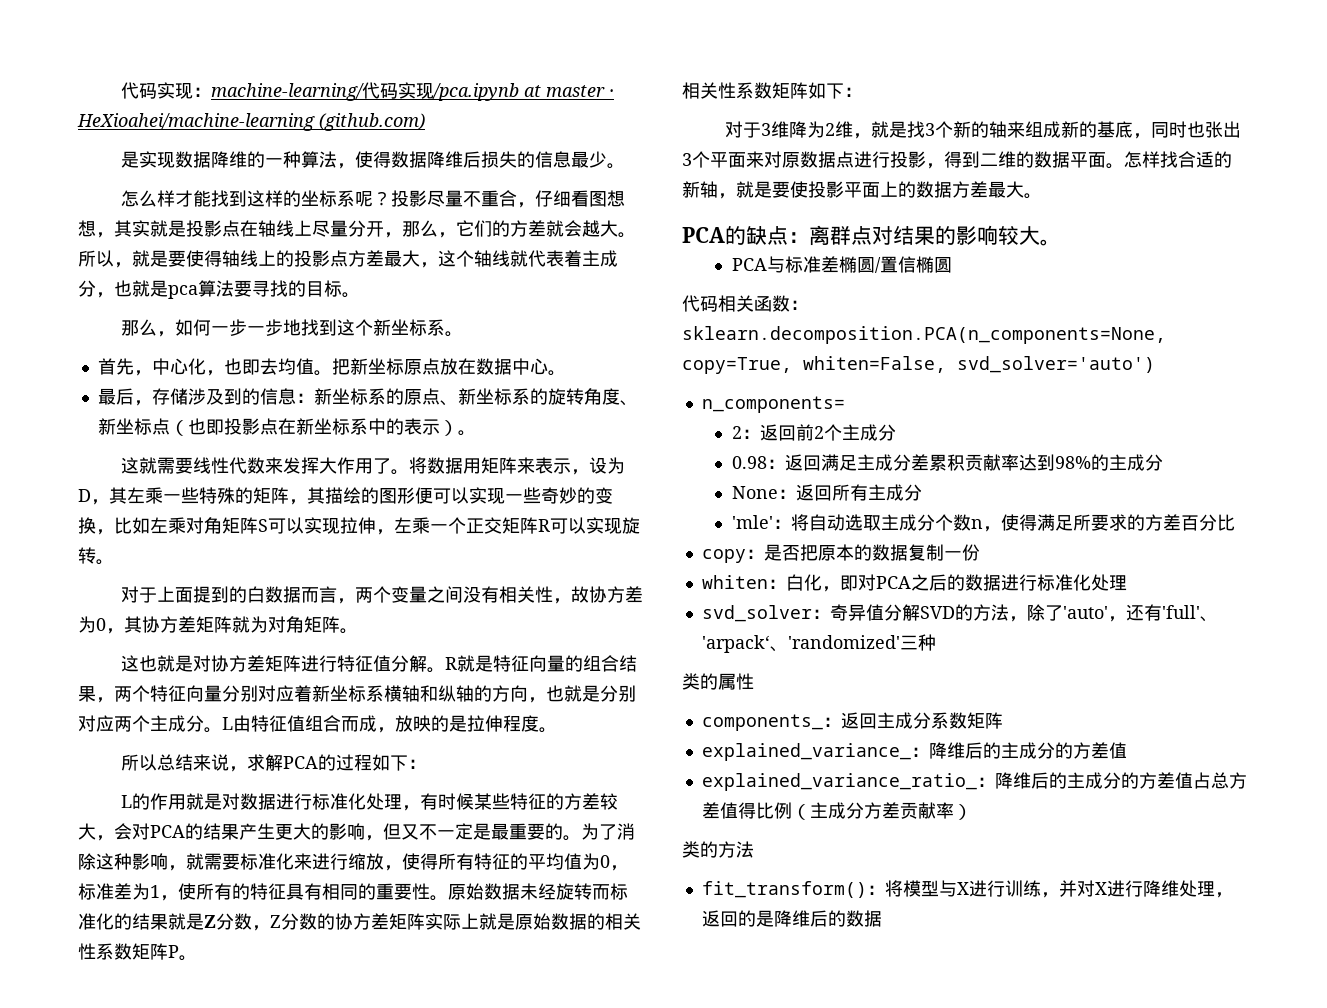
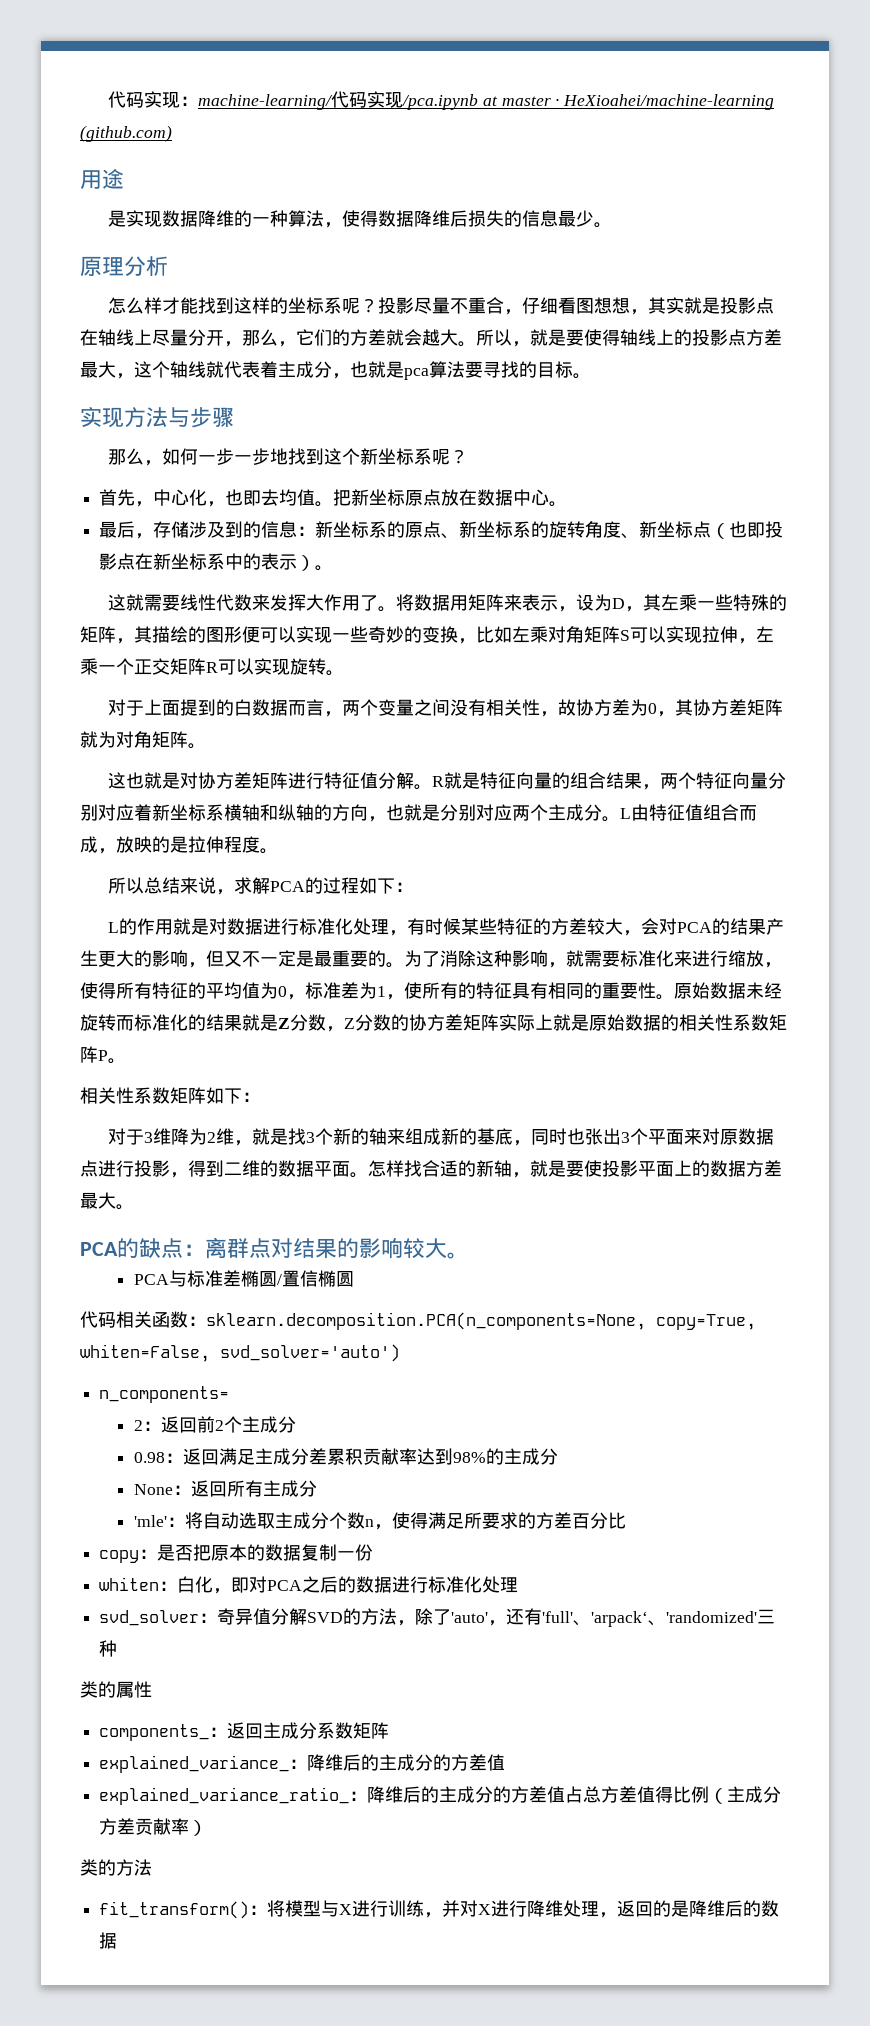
(425, 122) none -> [80,169,124,189] // 用途
(625, 166) none -> [80,256,168,277] // 原理分析
(360, 295) none -> [80,407,234,428] // 实现方法与步骤
[444,331,463,337] 。 -> [432,449,469,465] 呢？

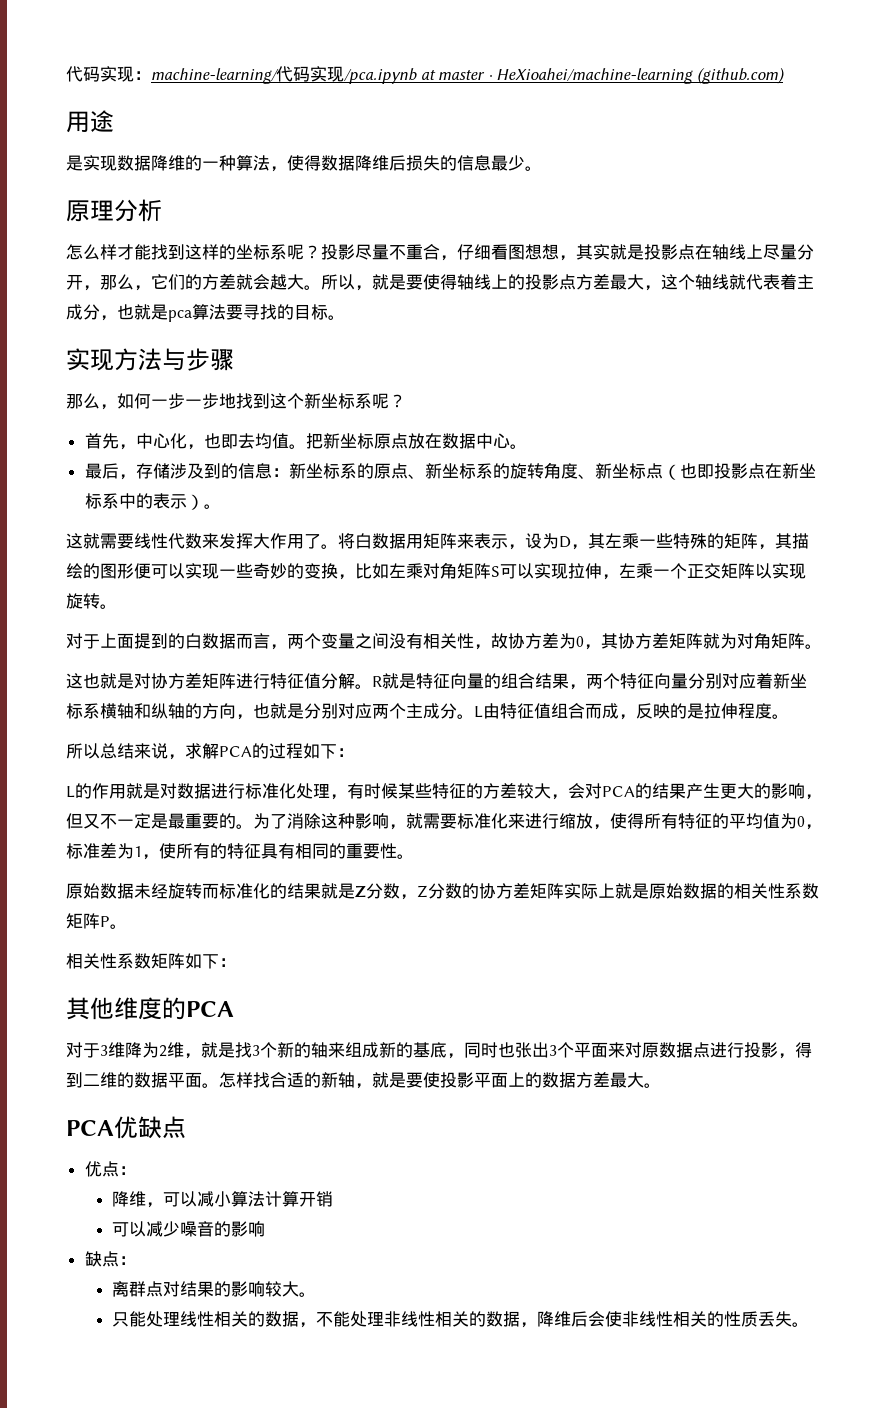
(415, 602) none -> [355,533,372,549] 白
[206,659,236,675] R可 -> (755, 571) none
[116,836,134,853] 放 -> [636,703,653,719] 反
(674, 997) none -> (414, 856) //
(260, 1097) none -> [66,997,234,1020] // 其他维度的PCA
[117,1238,139,1258] 的 -> [114,1116,186,1139] [84,1161,136,1177] [111,1191,333,1208] [111,1221,265,1237] 优缺点 // 优点： // 降维，可以减小算法计算开销 // 可以减少噪音的影响 //
(205, 1250) none -> (136, 1260) //
[133,1270,354,1287] [80,1311,756,1330] [80,1344,400,1362] [99,1386,230,1403] [133,1416,296,1433] [133,1448,558,1465] [133,1480,317,1497] [133,1512,626,1530] [99,1544,374,1563] [99,1576,519,1594] [99,1608,776,1627] [99,1640,118,1657] [80,1681,152,1698] [99,1722,390,1741] [99,1754,506,1773] [99,1786,782,1805] [99,1818,208,1836] [80,1859,152,1876] [99,1900,780,1919] [99,1932,118,1949] PCA与标准差椭圆/置信椭圆 // 代码相关函数：sklearn.decomposition.PCA(n_components=None, copy=True, whiten=False, svd_solver='auto') // n_components= // 2：返回前2个主成分 // 0.98：返回满足主成分差累积贡献率达到98%的主成分 // None：返回所有主成分 // 'mle'：将自动选取主成分个数n，使得满足所要求的方差百分比 // copy：是否把原本的数据复制一份 // whiten：白化，即对PCA之后的数据进行标准化处理 // svd_solver：奇异值分解SVD的方法，除了'auto'，还有'full'、'arpack‘、'randomized'三种 // 类的属性 // components_：返回主成分系数矩阵 // explained_variance_：降维后的主成分的方差值 // explained_variance_ratio_：降维后的主成分的方差值占总方差值得比例（主成分方差贡献率） // 类的方法 // fit_transform()：将模型与X进行训练，并对X进行降维处理，返回的是降维后的数据 -> [111,1311,809,1328] 只能处理线性相关的数据，不能处理非线性相关的数据，降维后会使非线性相关的性质丢失。

